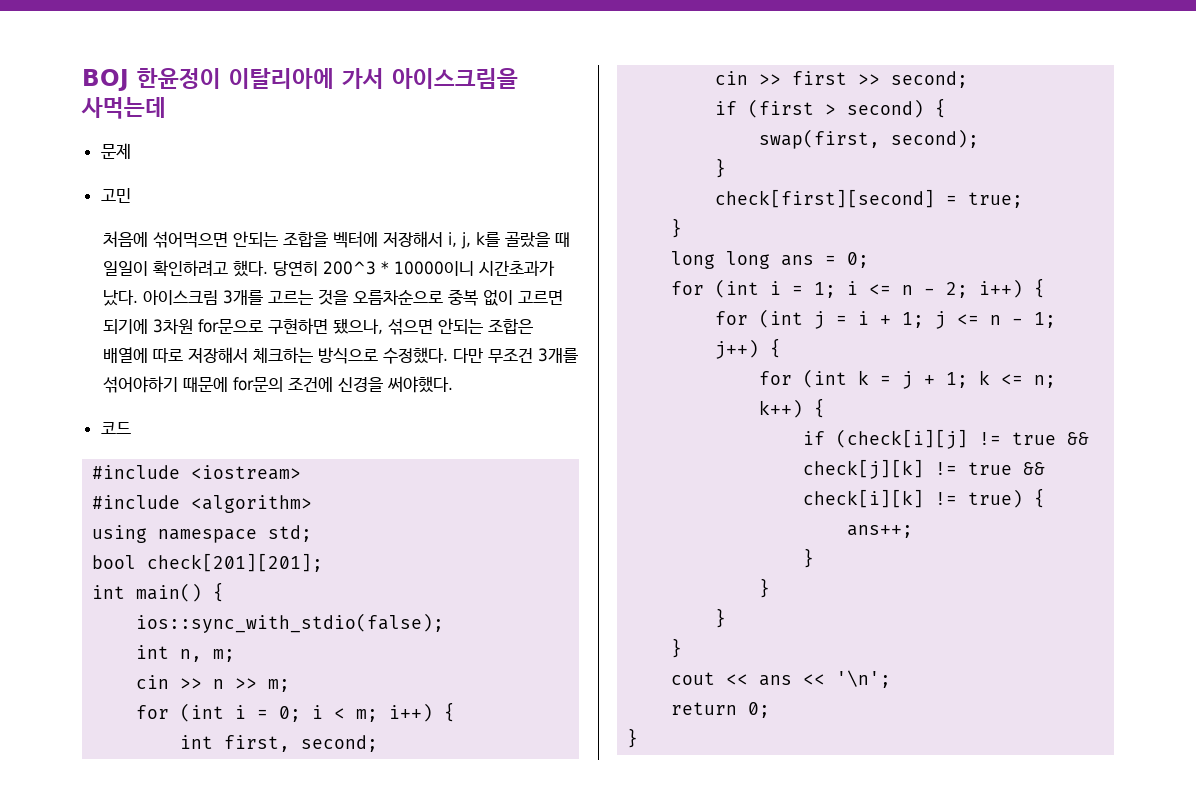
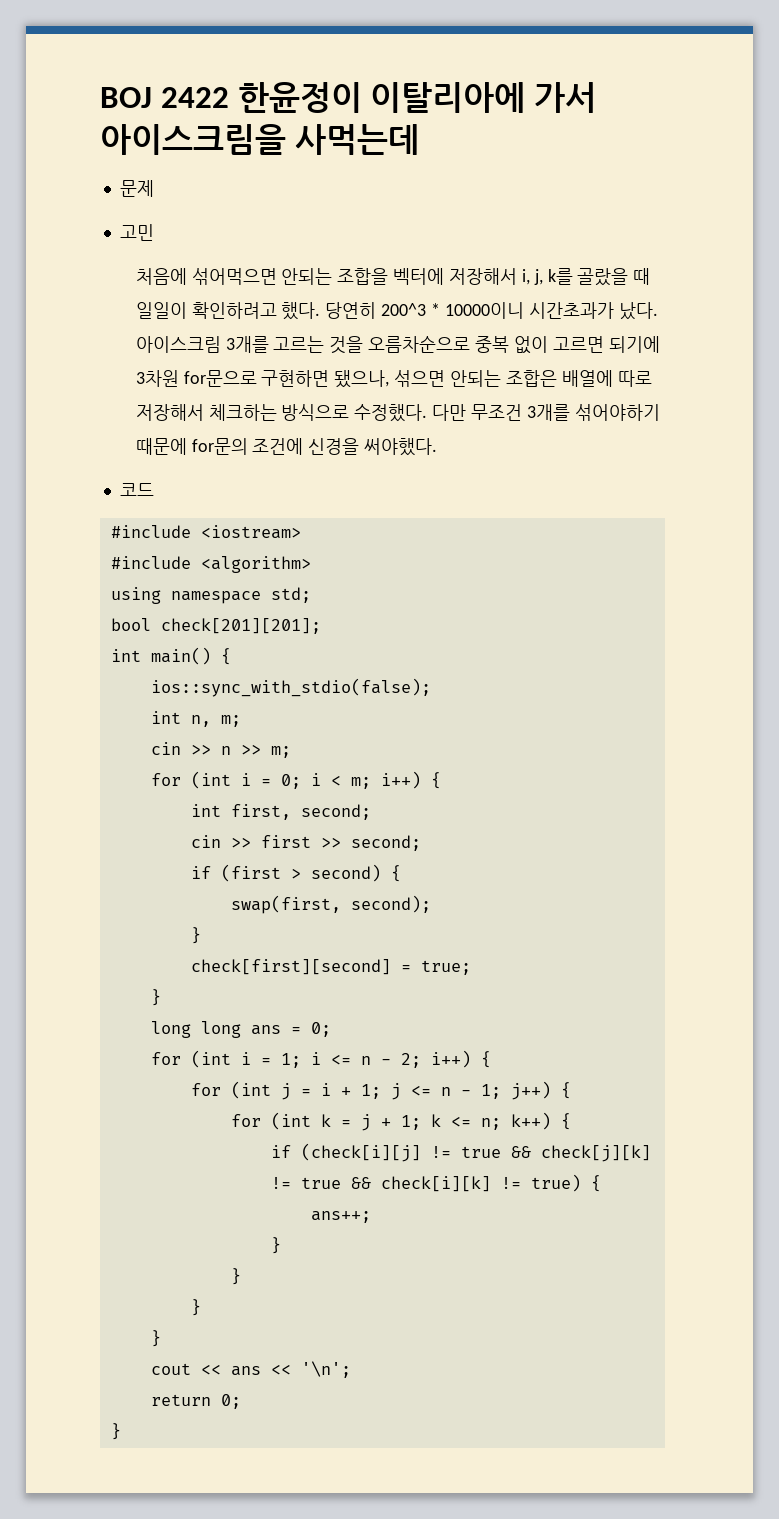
(129, 80) none -> [160,87,229,108] 2422

